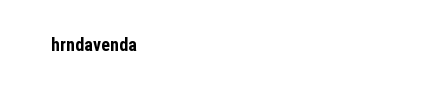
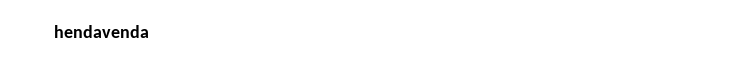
[51,37,137,51] hrndavenda -> [54,25,149,38] hendavenda

